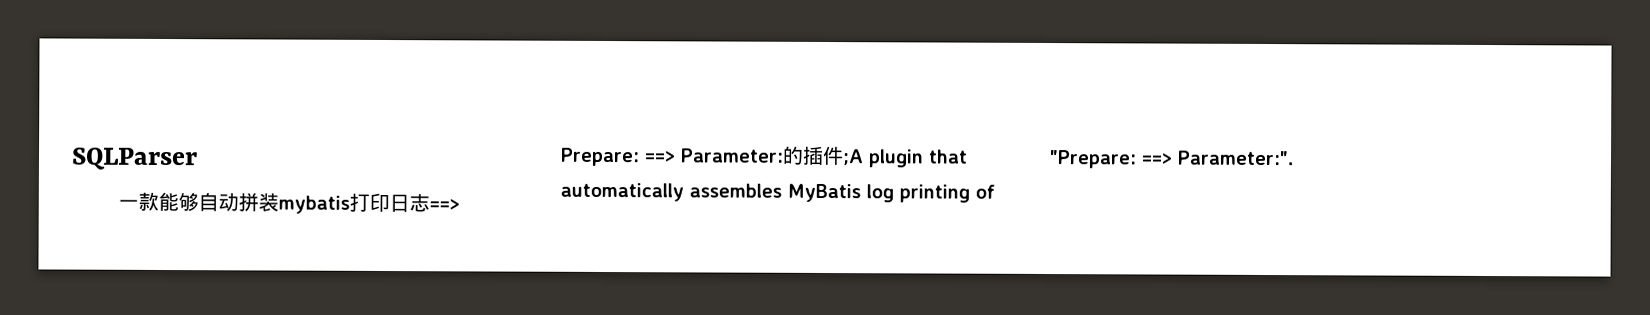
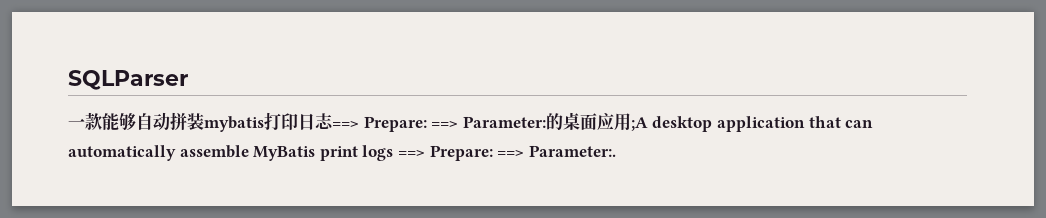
[802,145,968,168] [560,182,995,203] [1049,150,1295,169] 插件;A plugin that automatically assembles MyBatis log printing of "Prepare: ==> Parameter:". -> [562,112,874,132] [68,145,616,161] 桌面应用;A desktop application that can automatically assemble MyBatis print logs ==> Prepare: ==> Parameter:.

